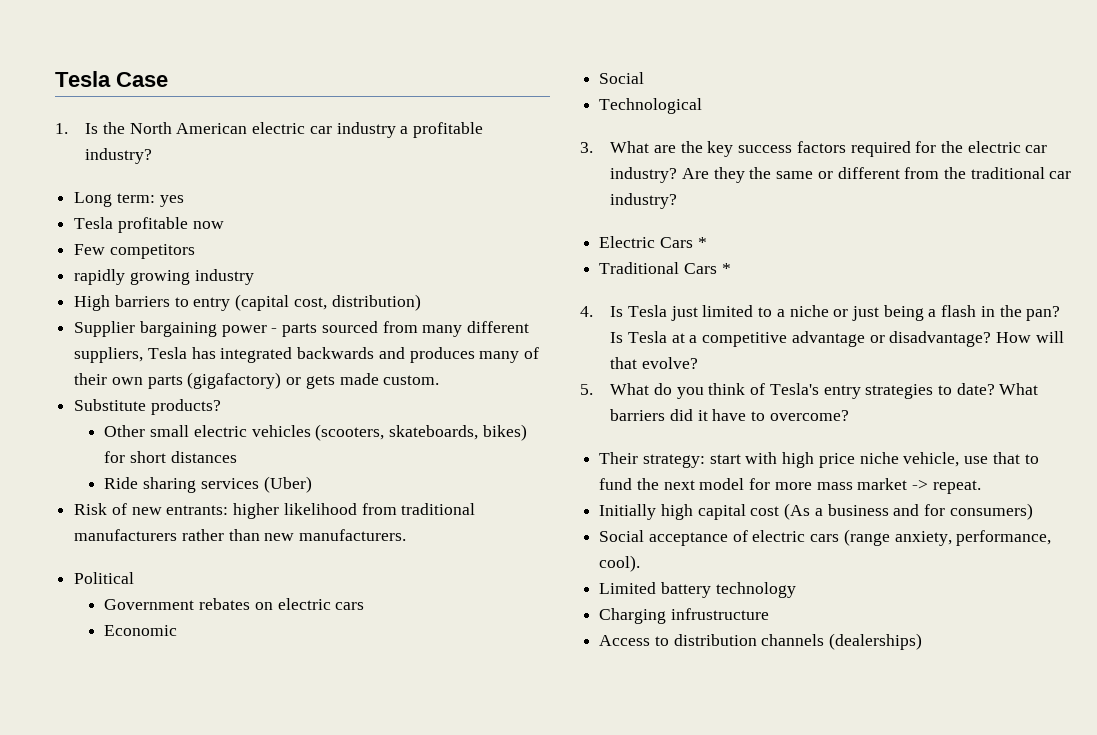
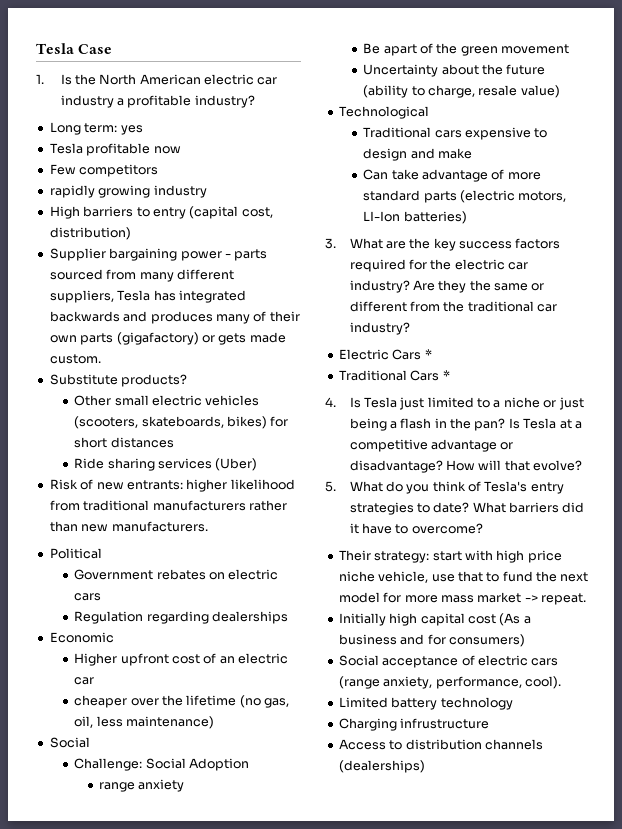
[104,625,178,636] [599,72,645,84] [599,98,703,114] Economic // Social // Technological -> [74,611,289,624] [49,632,114,643] [74,653,289,666] [74,677,95,685] [74,695,290,708] [74,716,215,729] [49,737,90,748] [74,758,250,771] [98,779,185,792] [363,43,570,56] [363,64,546,77] [363,85,560,98] [338,106,429,119] [363,127,548,140] [363,148,473,161] [363,169,541,182] [363,190,567,203] [363,211,467,224] Regulation regarding dealerships // Economic // Higher upfront cost of an electric car // cheaper over the lifetime (no gas, oil, less maintenance) // Social // Challenge: Social Adoption // range anxiety // Be apart of the green movement // Uncertainty about the future (ability to charge, resale value) // Technological // Traditional cars expensive to design and make // Can take advantage of more standard parts (electric motors, LI-Ion batteries)

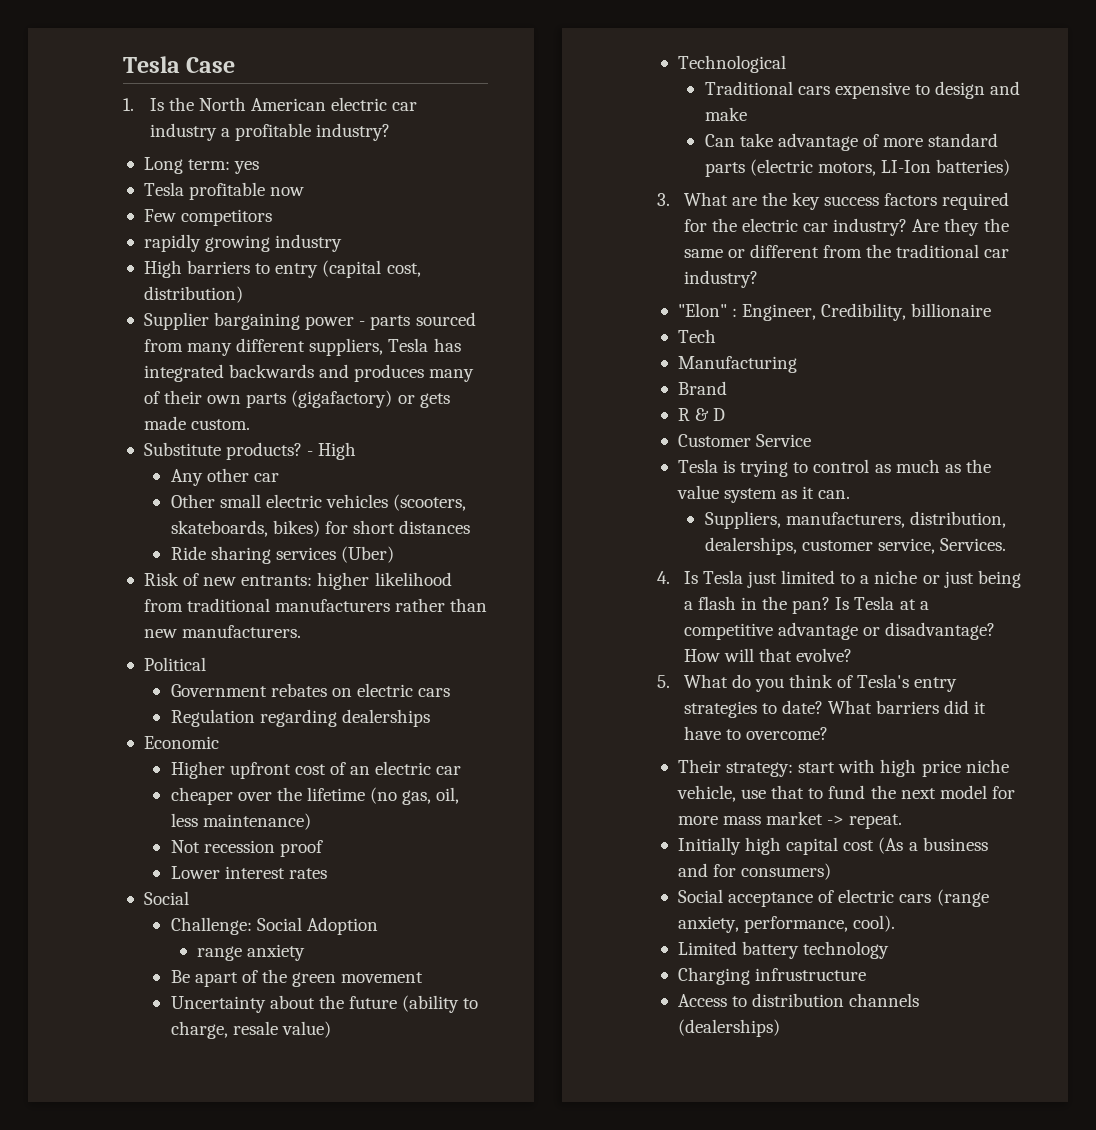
(188, 380) none -> [307,442,357,460] [170,468,279,486] - High // Any other car
(215, 722) none -> [170,840,323,857] [170,866,327,879] // Not recession proof // Lower interest rates
[338,349,432,360] [338,370,450,381] Electric Cars * // Traditional Cars * -> [677,303,992,321] [677,329,716,343] [677,356,797,373] [677,381,727,395] [677,408,726,421] [677,434,812,447] [677,459,991,477] [676,485,851,503] [704,511,1006,529] [704,537,1006,555] "Elon" : Engineer, Credibility, billionaire // Tech // Manufacturing // Brand // R & D // Customer Service // Tesla is trying to control as much as the value system as it can. // Suppliers, manufacturers, distribution, dealerships, customer service, Services.

